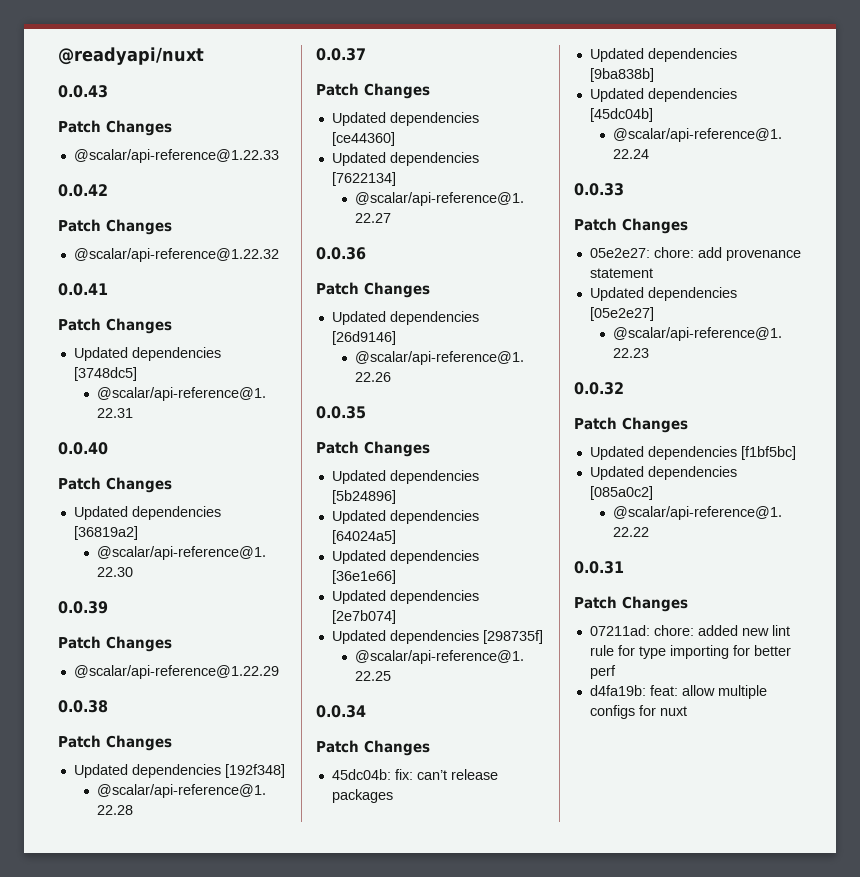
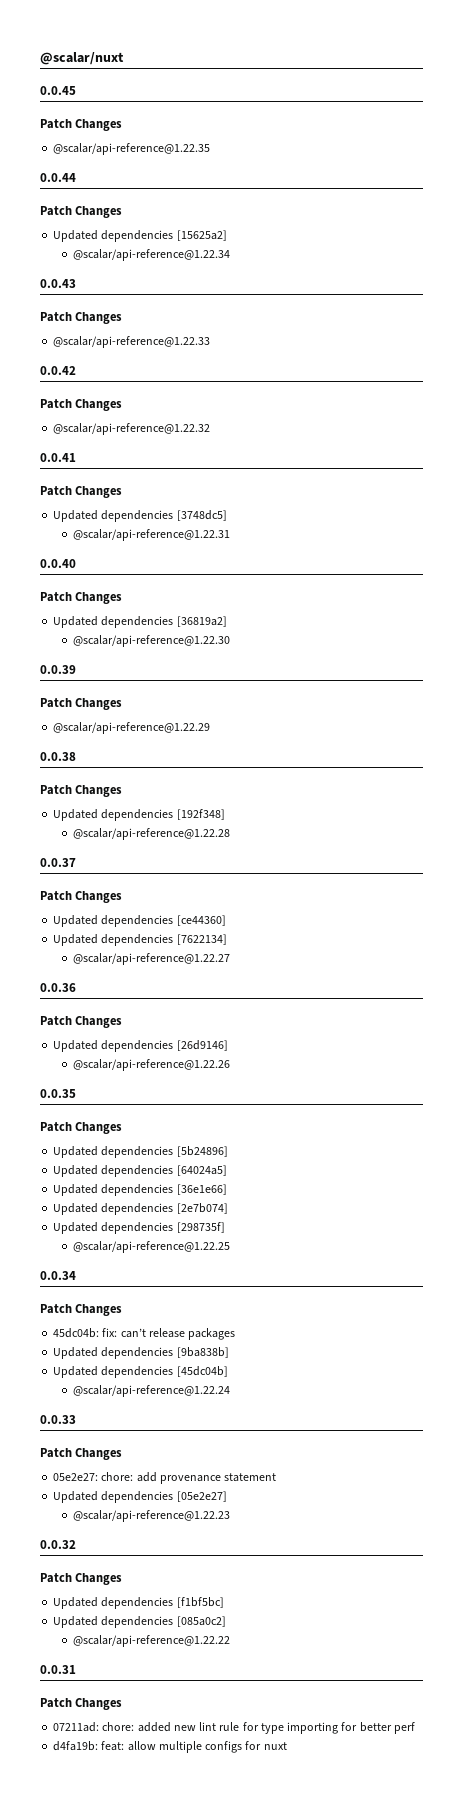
[58,47,204,65] @readyapi/nuxt -> [40,52,124,65] [40,86,76,95] [40,119,123,131] [53,143,211,155] [40,173,76,182] [40,206,123,218] [53,230,227,242] [73,249,231,261] @scalar/nuxt // 0.0.45 // Patch Changes // @scalar/api-reference@1.22.35 // 0.0.44 // Patch Changes // Updated dependencies [15625a2] // @scalar/api-reference@1.22.34

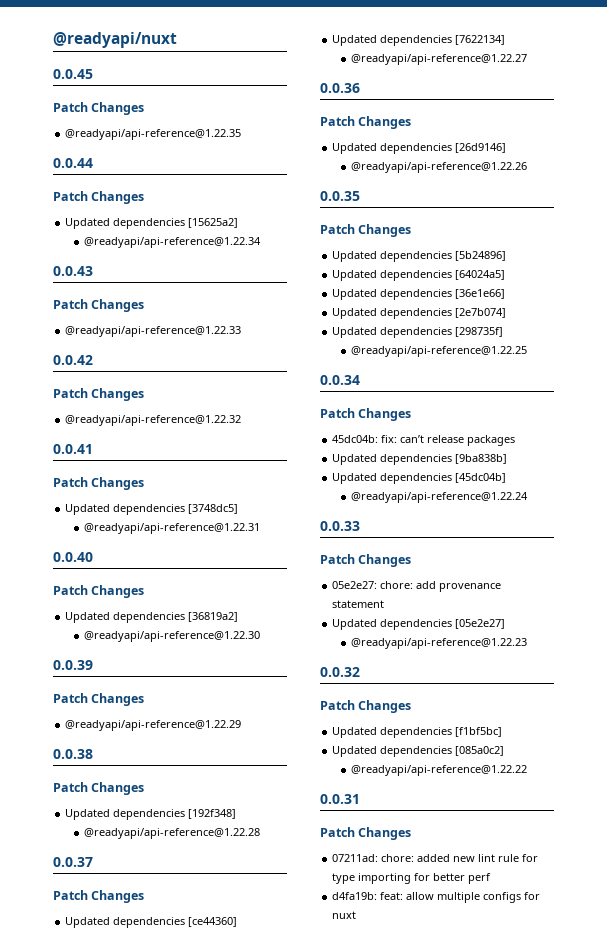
[40,52,124,65] @scalar/nuxt -> [53,32,177,48] @readyapi/nuxt
[53,143,211,155] @scalar/api-reference@1.22.35 -> [65,129,242,140] @readyapi/api-reference@1.22.35
[73,249,231,261] @scalar/api-reference@1.22.34 -> [84,237,262,248] @readyapi/api-reference@1.22.34
[53,336,211,348] @scalar/api-reference@1.22.33 -> [65,326,242,337] @readyapi/api-reference@1.22.33
[53,423,211,435] @scalar/api-reference@1.22.32 -> [65,415,242,426] @readyapi/api-reference@1.22.32
[73,529,231,541] @scalar/api-reference@1.22.31 -> [84,523,261,534] @readyapi/api-reference@1.22.31
[73,635,231,647] @scalar/api-reference@1.22.30 -> [84,631,261,642] @readyapi/api-reference@1.22.30
[53,722,211,734] @scalar/api-reference@1.22.29 -> [65,720,242,731] @readyapi/api-reference@1.22.29
[73,828,231,840] @scalar/api-reference@1.22.28 -> [84,828,261,839] @readyapi/api-reference@1.22.28
[73,953,231,965] @scalar/api-reference@1.22.27 -> [351,54,528,65] @readyapi/api-reference@1.22.27
[73,1059,231,1071] @scalar/api-reference@1.22.26 -> [351,162,528,173] @readyapi/api-reference@1.22.26
[73,1241,231,1253] @scalar/api-reference@1.22.25 -> [351,346,528,357] @readyapi/api-reference@1.22.25
[73,1385,231,1397] @scalar/api-reference@1.22.24 -> [351,492,529,503] @readyapi/api-reference@1.22.24
[73,1510,231,1522] @scalar/api-reference@1.22.23 -> [351,638,528,649] @readyapi/api-reference@1.22.23
[73,1635,231,1647] @scalar/api-reference@1.22.22 -> [351,765,528,776] @readyapi/api-reference@1.22.22

